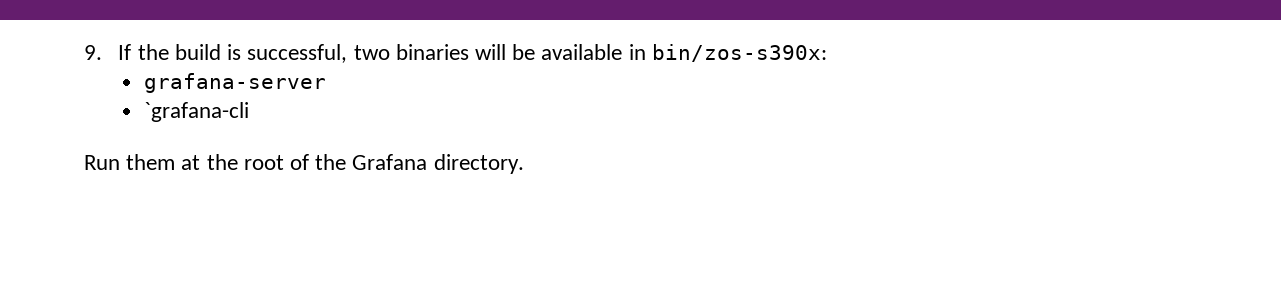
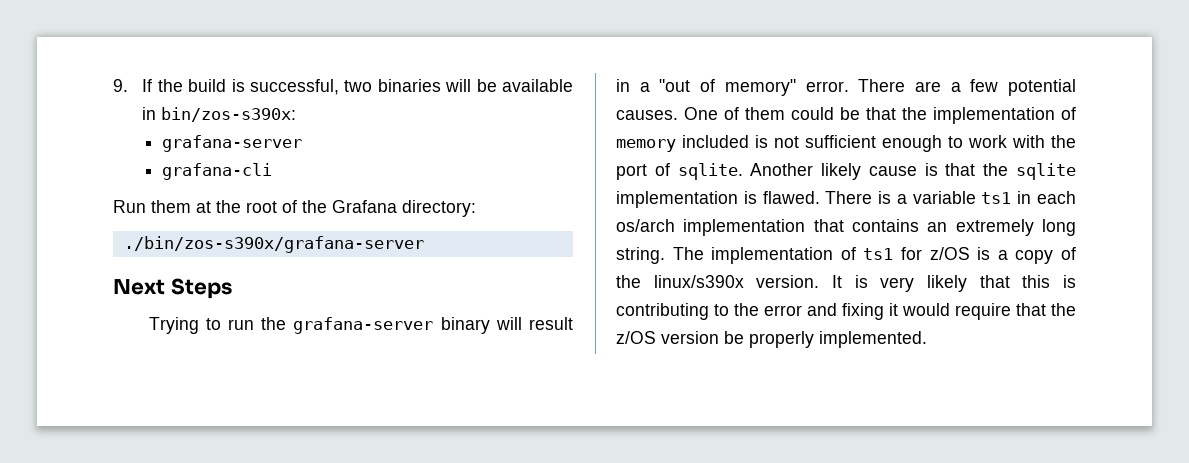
[143,102,249,122] `grafana-cli -> [161,163,272,180] grafana-cli
[433,154,524,174] directory. -> [402,200,476,217] [123,236,424,253] [113,278,232,299] [148,317,573,334] [616,79,1076,96] [616,107,1076,124] [616,135,1076,152] [616,163,1076,180] [616,191,1076,208] [616,219,1076,236] [616,247,1076,264] [616,275,1076,292] [616,303,1076,320] [616,331,927,348] directory: // ./bin/zos-s390x/grafana-server // Next Steps // Trying to run the grafana-server binary will result in a "out of memory" error. There are a few potential causes. One of them could be that the implementation of memory included is not sufficient enough to work with the port of sqlite. Another likely cause is that the sqlite implementation is flawed. There is a variable ts1 in each os/arch implementation that contains an extremely long string. The implementation of ts1 for z/OS is a copy of the linux/s390x version. It is very likely that this is contributing to the error and fixing it would require that the z/OS version be properly implemented.

